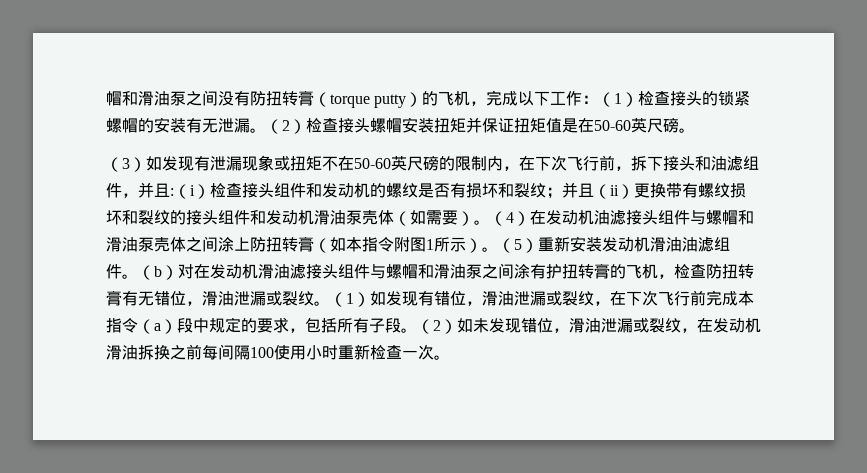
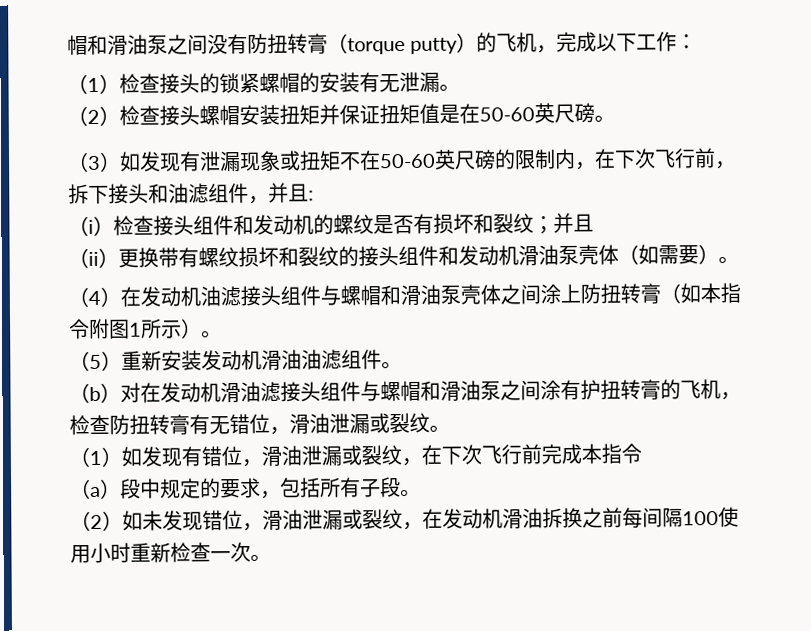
(599, 99) none -> (698, 42) //
(266, 130) none -> (460, 87) //
(174, 192) none -> (314, 195) //
(594, 190) none -> (594, 222) //
(490, 222) none -> (739, 260) //
(498, 249) none -> (222, 334) //
(138, 276) none -> (402, 365) //
(330, 303) none -> (450, 428) //
(138, 325) none -> (642, 453) //
(417, 330) none -> (421, 493) //

